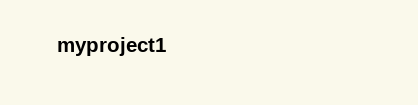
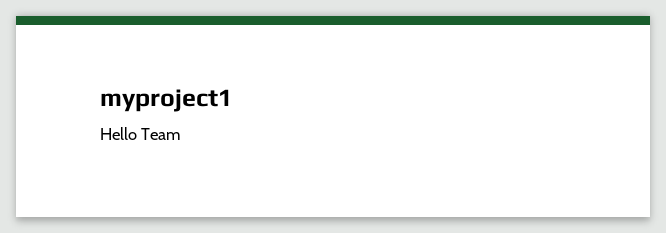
(166, 46) none -> [100,127,181,140] // Hello Team

